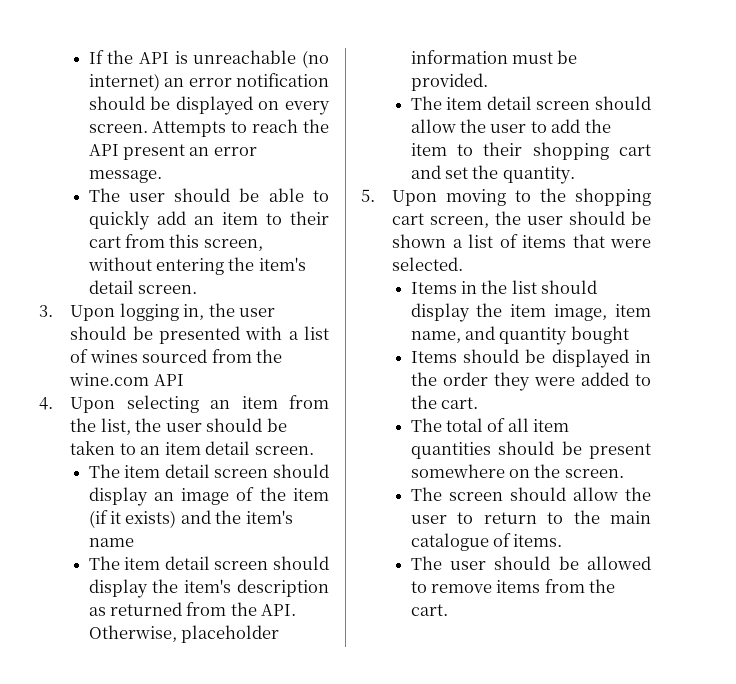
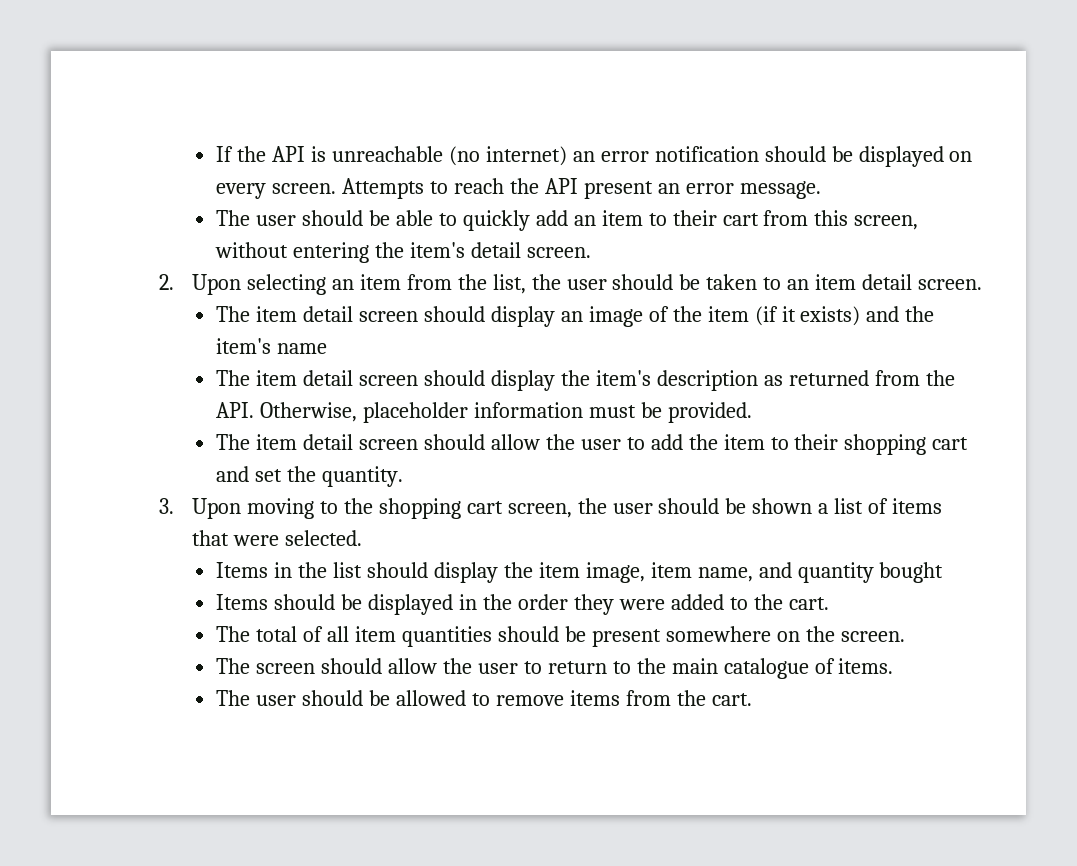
[39,303,276,321] [70,326,329,344] [70,349,283,363] [69,373,184,386] [39,397,53,410] 3. Upon logging in, the user should be presented with a list of wines sourced from the wine.com API // 4. -> [159,274,174,290] 2.
[361,189,375,202] 5. -> [159,498,174,514] 3.

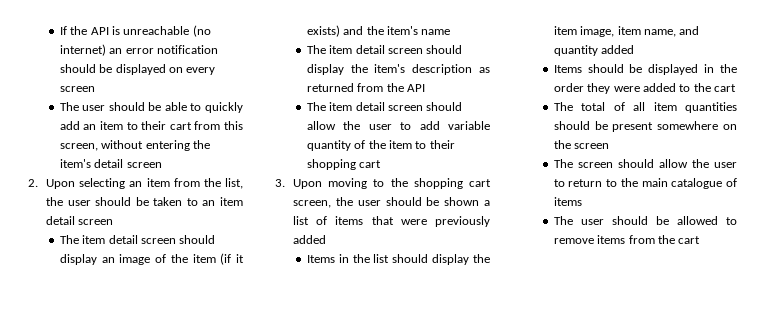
[272,178,821,199] screen. Attempts to reach the API present an error message. -> [59,86,95,92] screen
[526,247,591,258] screen. -> [126,162,162,168] screen
[918,279,983,290] screen. -> [78,219,114,225] screen
[216,402,752,423] API. Otherwise, placeholder information must be provided. -> [406,84,425,92] API
(683, 442) none -> [448,121,490,130] [306,140,366,151] variable quantity of
[216,466,404,487] and set the quantity. -> (382, 164) none
[284,530,362,546] selected. -> [435,216,490,227] [293,235,327,244] previously added
[879,562,944,583] bought -> [601,45,635,54] added
[788,597,829,610] cart. -> [714,84,737,92] cart
[840,631,905,642] screen. -> [574,143,610,149] screen
[838,658,894,674] items. -> [553,197,582,206] items
[711,693,752,706] cart. -> [678,236,701,244] cart

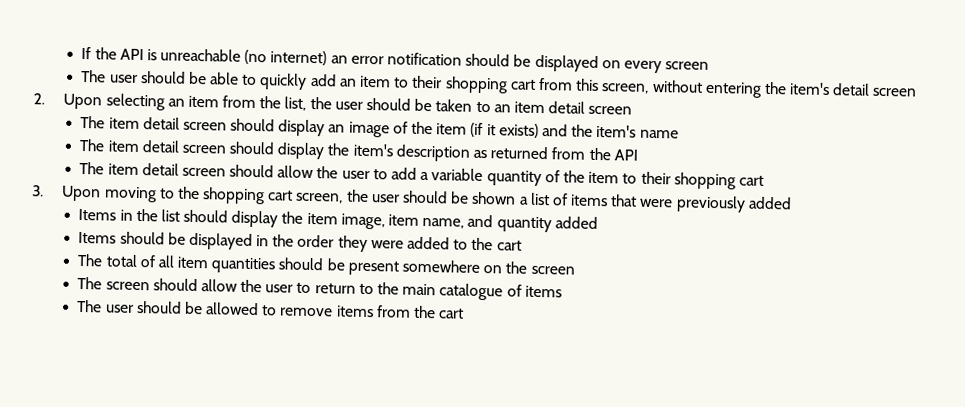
(167, 125) none -> [444,76,508,94] shopping
(440, 125) none -> [420,171,430,181] a

